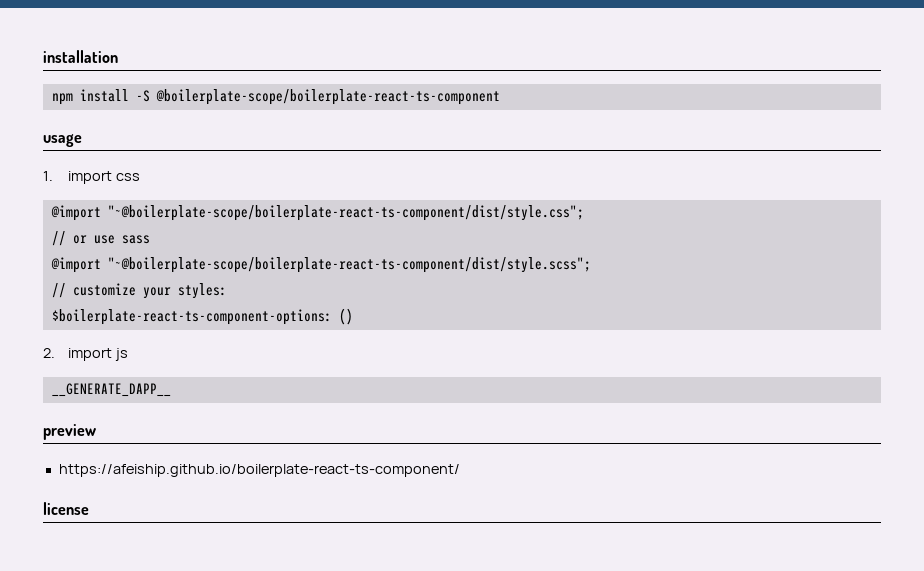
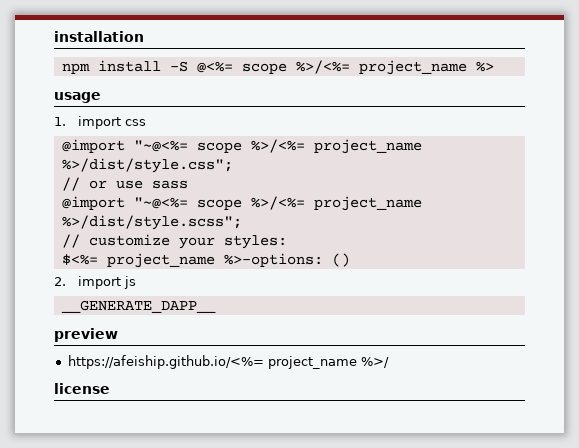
[155,89,500,105] @boilerplate-scope/boilerplate-react-ts-component -> [196,60,494,75] @<%= scope %>/<%= project_name %>
[107,205,584,221] "~@boilerplate-scope/boilerplate-react-ts-component/dist/style.css"; -> [133,139,422,154] [61,158,233,173] "~@<%= scope %>/<%= project_name %>/dist/style.css";
[107,257,591,273] "~@boilerplate-scope/boilerplate-react-ts-component/dist/style.scss"; -> [133,196,422,211] [61,215,242,230] "~@<%= scope %>/<%= project_name %>/dist/style.scss";
[51,309,332,325] $boilerplate-react-ts-component-options: -> [61,253,323,268] $<%= project_name %>-options:
[58,464,460,477] https://afeiship.github.io/boilerplate-react-ts-component/ -> [67,355,389,369] https://afeiship.github.io/<%= project_name %>/

